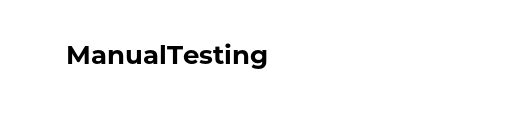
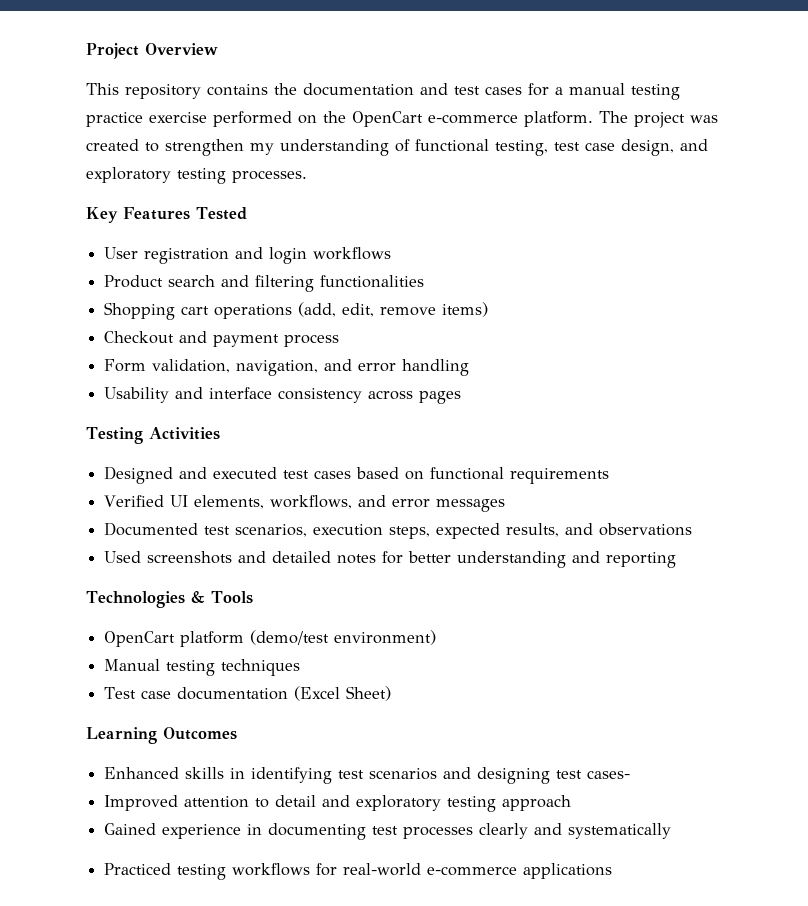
[66,43,268,69] ManualTesting -> [86,43,218,59] [86,83,680,100] [86,111,718,128] [86,139,708,156] [86,167,307,184] [86,207,247,223] [104,247,392,264] [104,275,425,292] [104,302,489,320] [104,331,340,347] [104,359,470,376] [104,387,462,404] [86,427,220,444] [104,466,610,484] [104,495,506,512] [104,522,693,539] [104,551,677,568] [86,591,253,608] [104,630,437,647] [104,659,301,676] [104,686,392,701] [86,727,237,744] [104,767,631,784] [104,795,572,812] [104,823,672,840] [104,863,613,880] Project Overview // This repository contains the documentation and test cases for a manual testing practice exercise performed on the OpenCart e-commerce platform. The project was created to strengthen my understanding of functional testing, test case design, and exploratory testing processes. // Key Features Tested // User registration and login workflows // Product search and filtering functionalities // Shopping cart operations (add, edit, remove items) // Checkout and payment process // Form validation, navigation, and error handling // Usability and interface consistency across pages // Testing Activities // Designed and executed test cases based on functional requirements // Verified UI elements, workflows, and error messages // Documented test scenarios, execution steps, expected results, and observations // Used screenshots and detailed notes for better understanding and reporting // Technologies & Tools // OpenCart platform (demo/test environment) // Manual testing techniques // Test case documentation (Excel Sheet) // Learning Outcomes // Enhanced skills in identifying test scenarios and designing test cases- // Improved attention to detail and exploratory testing approach // Gained experience in documenting test processes clearly and systematically // Practiced testing workflows for real-world e-commerce applications

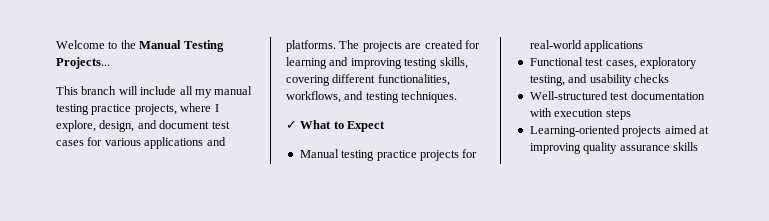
[86,43,218,59] [86,83,680,100] [86,111,718,128] [86,139,708,156] [86,167,307,184] [86,207,247,223] [104,247,392,264] [104,275,425,292] [104,302,489,320] [104,331,340,347] [104,359,470,376] [104,387,462,404] [86,427,220,444] [104,466,610,484] [104,495,506,512] [104,522,693,539] [104,551,677,568] [86,591,253,608] [104,630,437,647] [104,659,301,676] [104,686,392,701] [86,727,237,744] [104,767,631,784] [104,795,572,812] [104,823,672,840] [104,863,311,880] Project Overview // This repository contains the documentation and test cases for a manual testing practice exercise performed on the OpenCart e-commerce platform. The project was created to strengthen my understanding of functional testing, test case design, and exploratory testing processes. // Key Features Tested // User registration and login workflows // Product search and filtering functionalities // Shopping cart operations (add, edit, remove items) // Checkout and payment process // Form validation, navigation, and error handling // Usability and interface consistency across pages // Testing Activities // Designed and executed test cases based on functional requirements // Verified UI elements, workflows, and error messages // Documented test scenarios, execution steps, expected results, and observations // Used screenshots and detailed notes for better understanding and reporting // Technologies & Tools // OpenCart platform (demo/test environment) // Manual testing techniques // Test case documentation (Excel Sheet) // Learning Outcomes // Enhanced skills in identifying test scenarios and designing test cases- // Improved attention to detail and exploratory testing approach // Gained experience in documenting test processes clearly and systematically // Practiced testing workflows -> [56,40,224,52] [56,57,110,69] [56,86,253,98] [56,103,219,115] [56,120,230,132] [56,137,226,149] [286,40,480,52] [286,57,468,69] [286,74,450,86] [286,91,458,103] [286,120,386,132] [299,149,459,161] Welcome to the Manual Testing Projects... // This branch will include all my manual testing practice projects, where I explore, design, and document test cases for various applications and platforms. The projects are created for learning and improving testing skills, covering different functionalities, workflows, and testing techniques. // ✓ What to Expect // Manual testing practice projects
[427,863,613,879] e-commerce applications -> [584,40,644,52] [529,57,697,69] [529,74,669,86] [529,91,705,100] [529,108,631,120] [529,125,709,137] [529,142,698,154] applications // Functional test cases, exploratory testing, and usability checks // Well-structured test documentation with execution steps // Learning-oriented projects aimed at improving quality assurance skills

